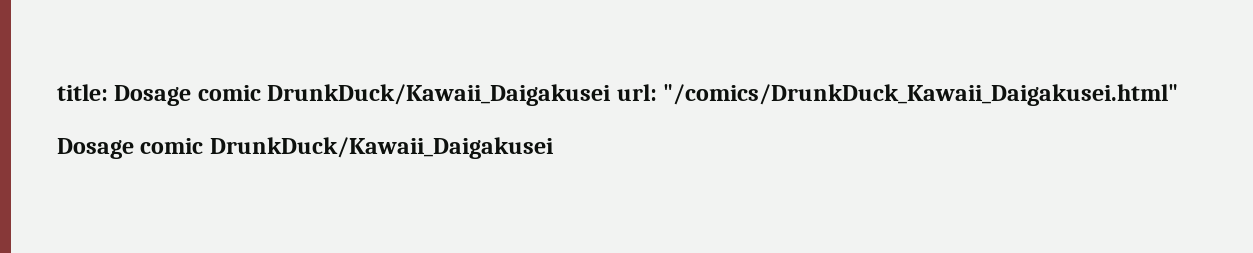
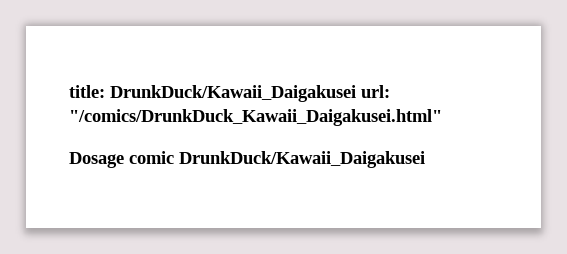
[114,85,261,106] Dosage comic -> (105, 91) none

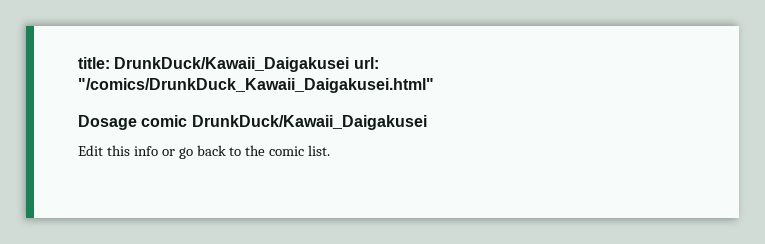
(425, 159) none -> [78,145,331,159] // Edit this info or go back to the comic list.

